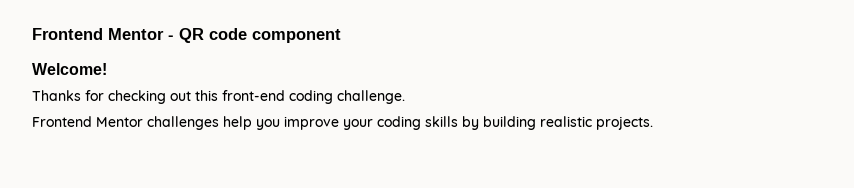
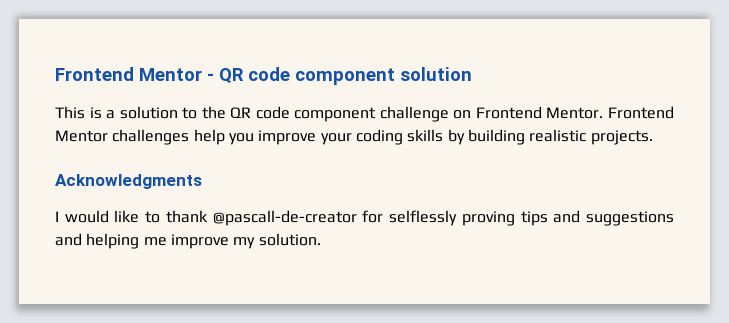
[32,63,107,75] [32,90,405,104] // Welcome! // Thanks for checking out this front-end coding challenge. // -> [400,67,472,81] [55,106,604,122] solution // This is a solution to the QR code component challenge on Frontend Mentor.
(653, 123) none -> [55,174,202,189] [55,210,675,226] [55,233,321,249] // Acknowledgments // I would like to thank @pascall-de-creator for selflessly proving tips and suggestions and helping me improve my solution.

